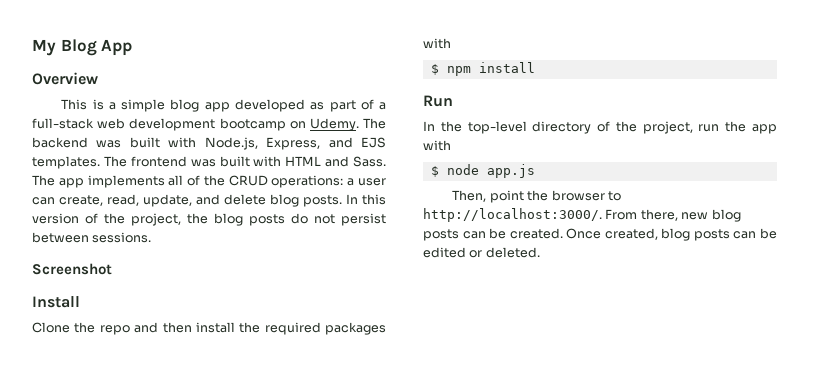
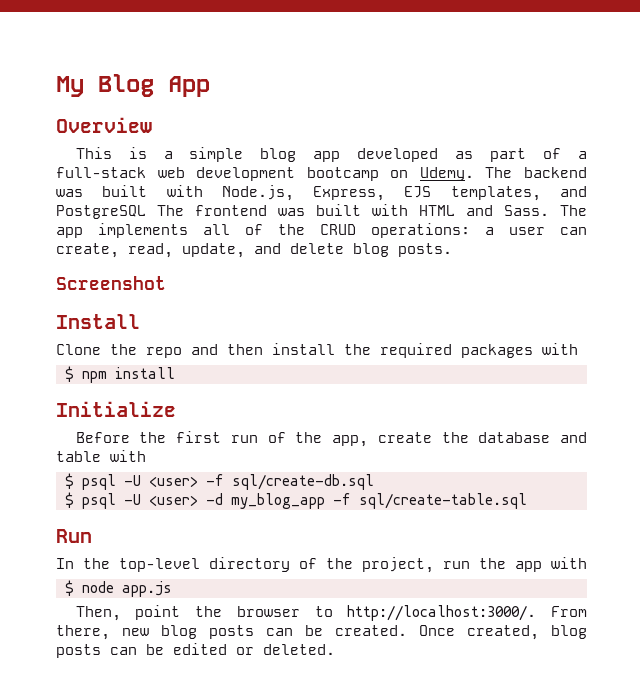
[328,137,386,148] [32,156,100,169] and EJS templates. -> [404,186,587,201] [56,205,146,219] EJS templates, and PostgreSQL
[346,194,386,205] [32,213,386,226] [32,232,152,243] In this version of the project, the blog posts do not persist between sessions. -> (452, 250) none
(535, 67) none -> [56,401,176,417] [75,431,587,447] [56,450,146,462] [65,473,374,490] [65,492,527,509] // Initialize // Before the first run of the app, create the database and table with // $ psql -U <user> -f sql/create-db.sql // $ psql -U <user> -d my_blog_app -f sql/create-table.sql

